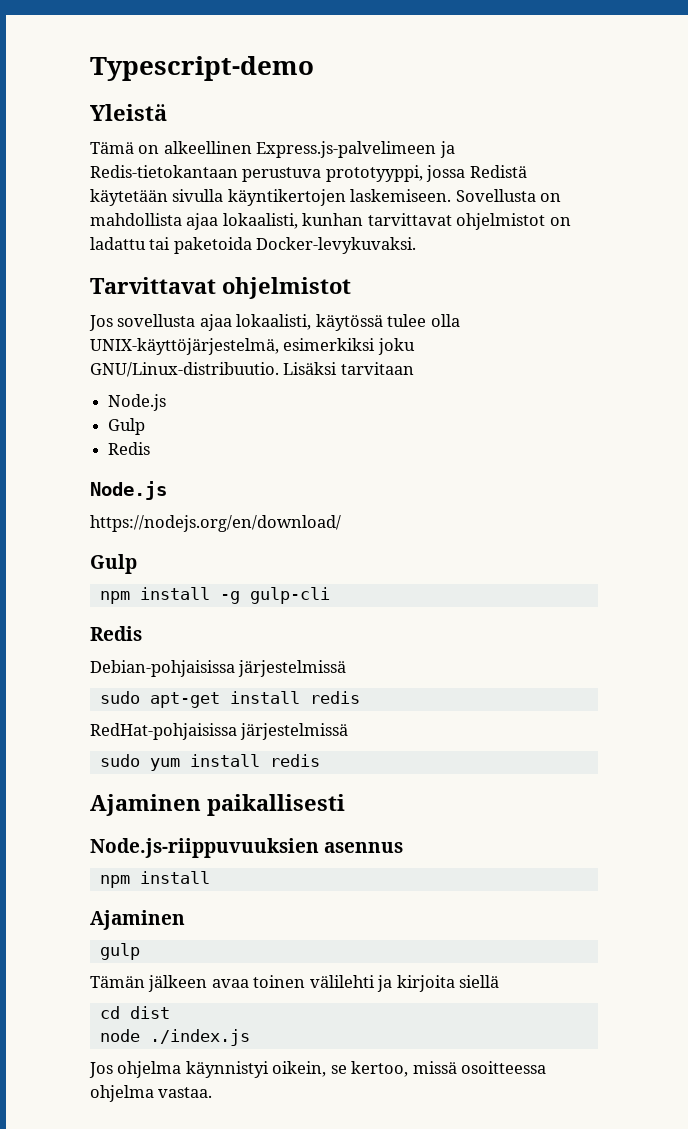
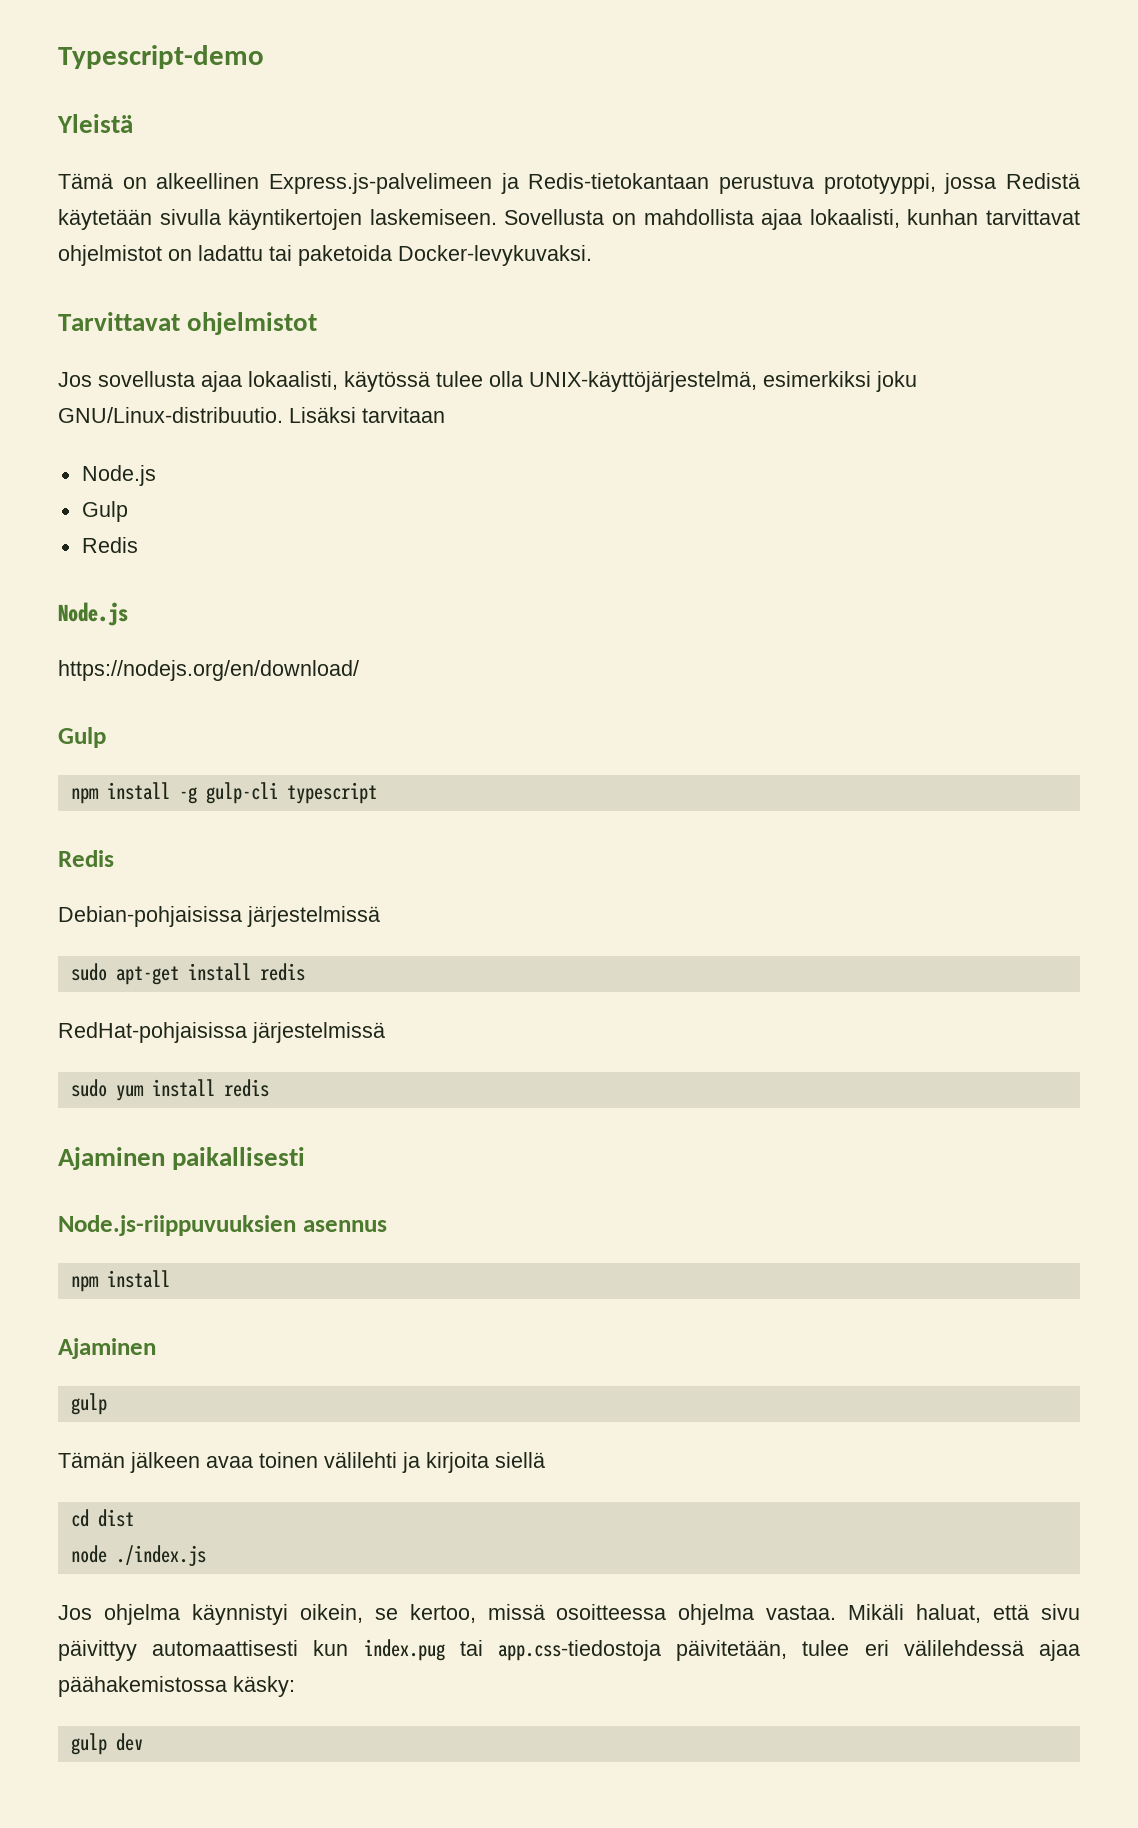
(330, 595) none -> [286,782,377,804] typescript
(213, 1092) none -> [848,1604,1080,1623] [58,1639,1081,1661] [58,1676,295,1697] [70,1733,143,1755] Mikäli haluat, että sivu päivittyy automaattisesti kun index.pug tai app.css-tiedostoja päivitetään, tulee eri välilehdessä ajaa päähakemistossa käsky: // gulp dev

